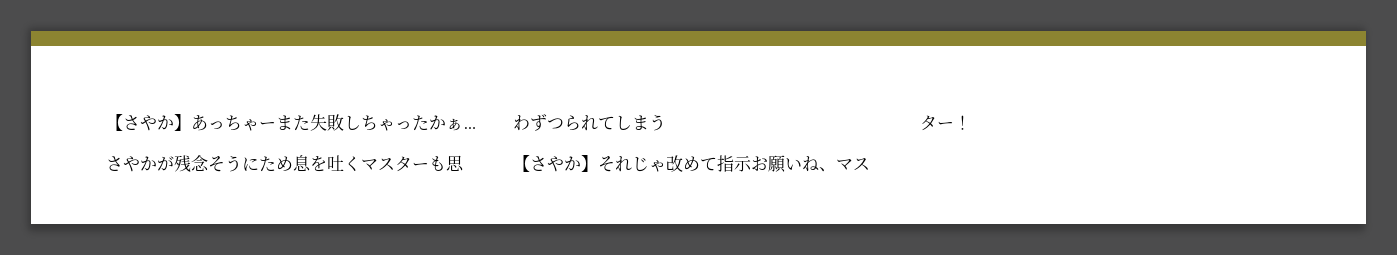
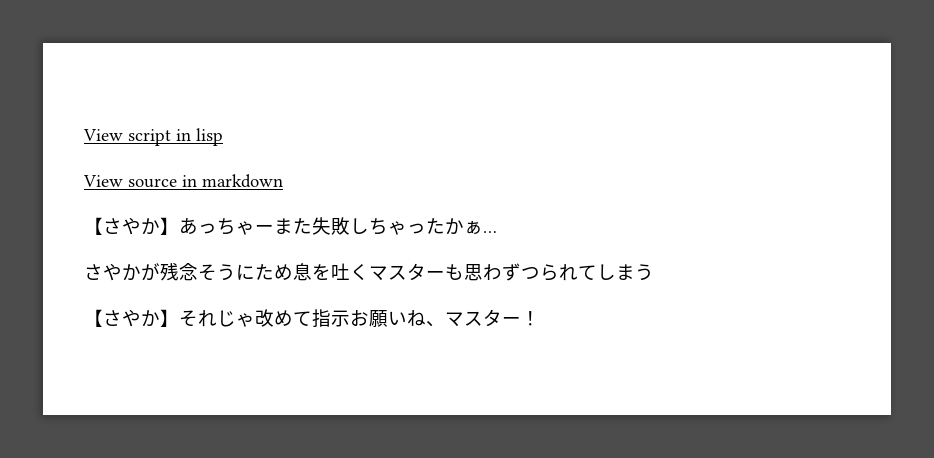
(106, 122) none -> [83,128,223,146] [83,174,283,188] View script in lisp // View source in markdown //

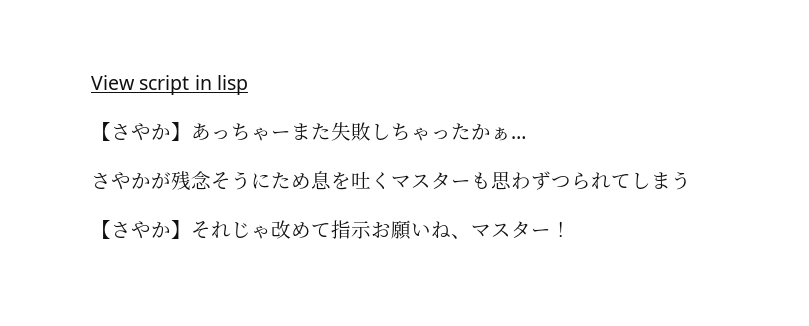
[83,174,283,188] // View source in markdown -> (248, 85) none

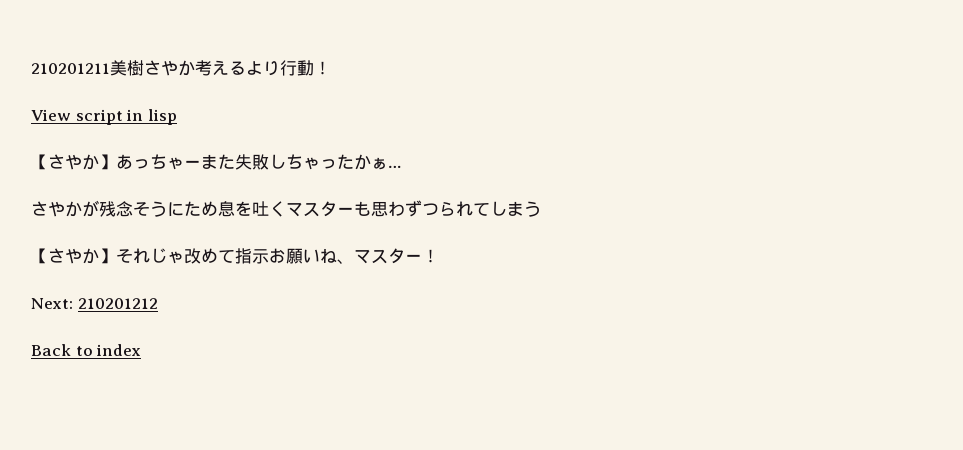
(91, 82) none -> [31,60,331,76] 210201211美樹さやか考えるより行動！ //
(571, 229) none -> [31,298,158,309] [31,344,142,356] // Next: 210201212 // Back to index

